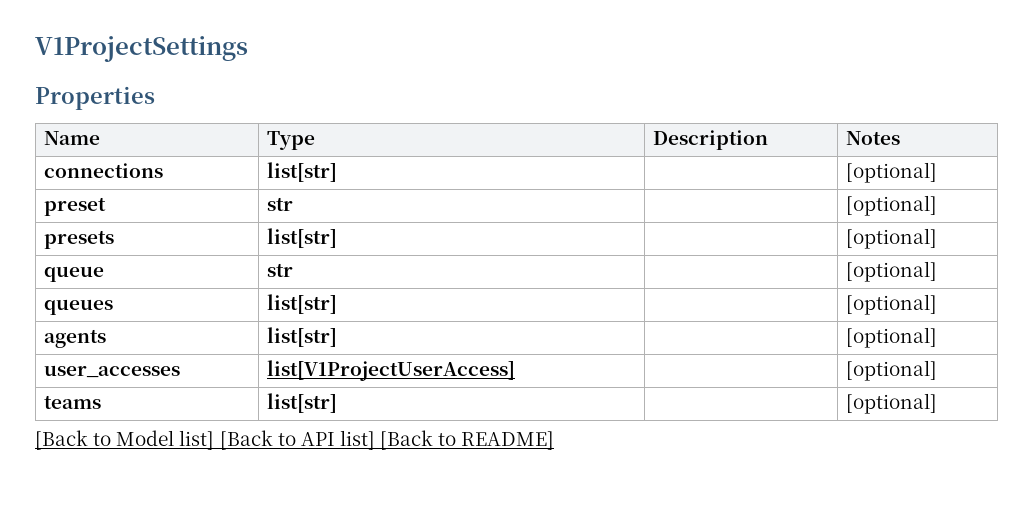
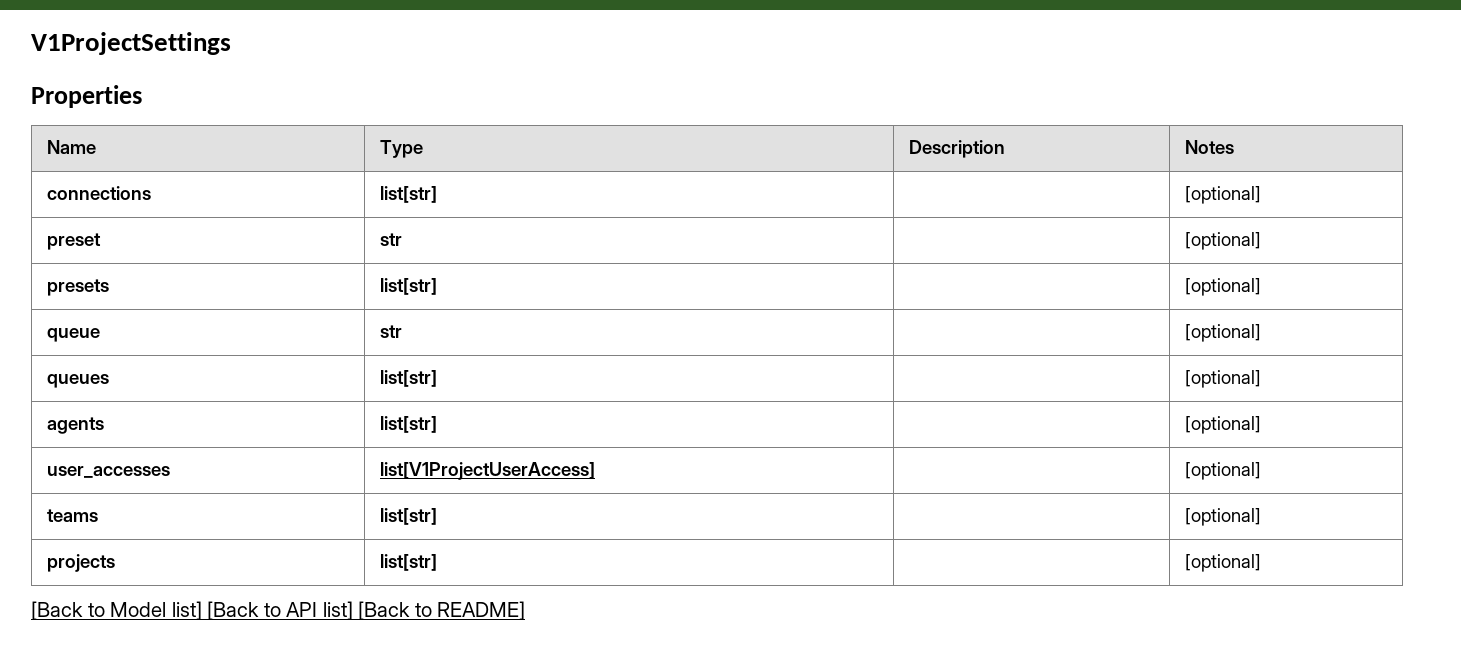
(938, 403) none -> [47,554,116,572] [380,554,438,571] [1185,554,1262,572] // projects | list[str] | | [optional]

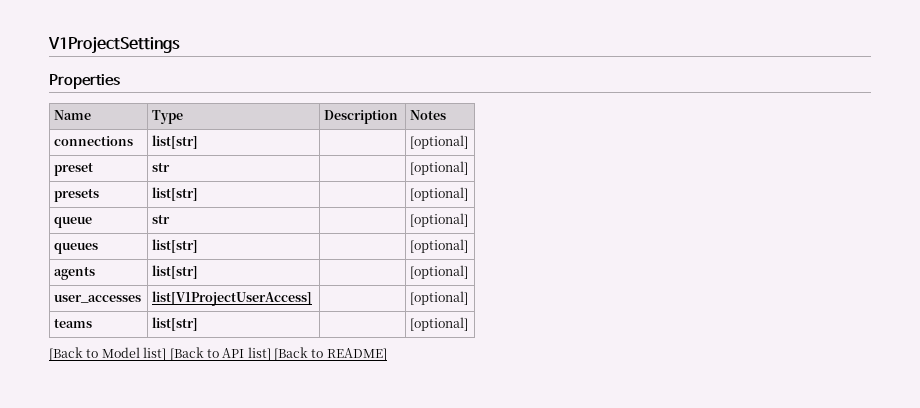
[47,554,116,572] [380,554,438,571] [1185,554,1262,572] // projects | list[str] | | [optional] -> (469, 324) none

